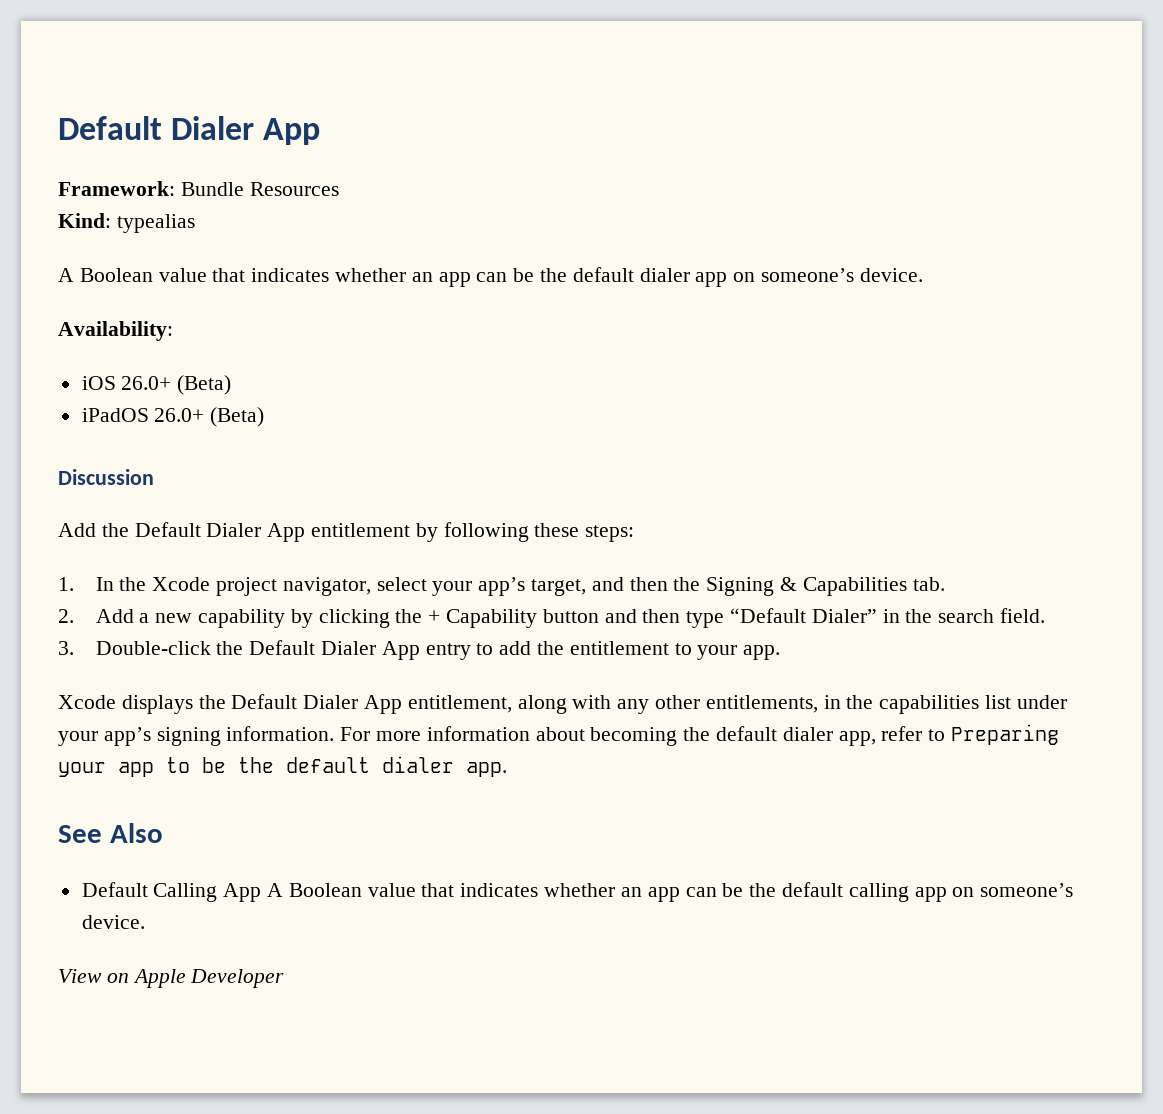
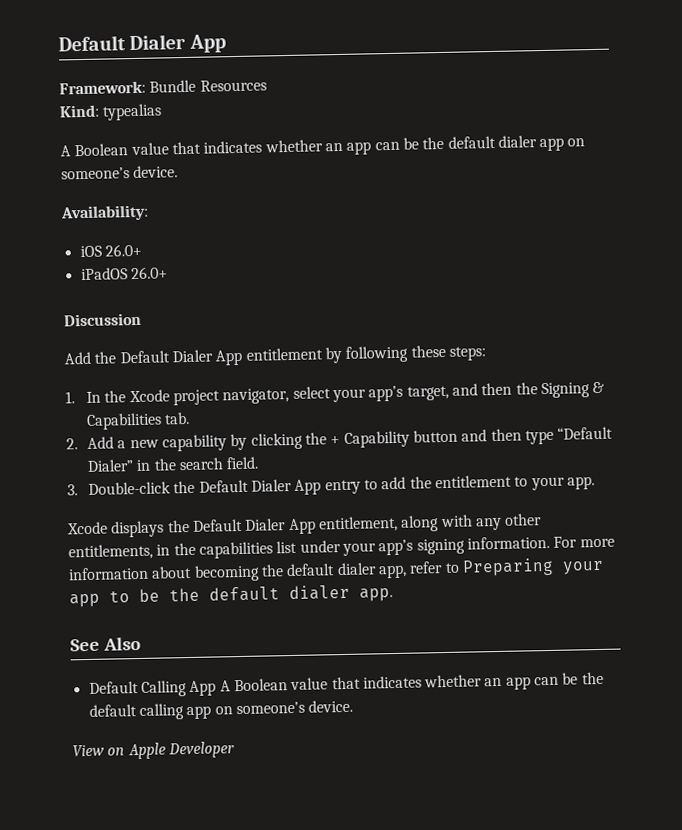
[177,375,232,395] (Beta) -> (142, 250) none
[210,407,265,427] (Beta) -> (168, 273) none

